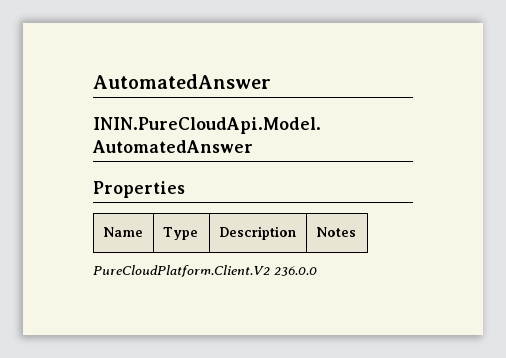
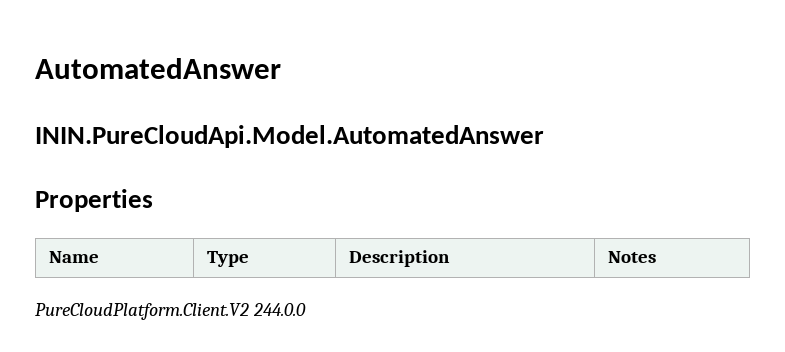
[274,266,317,276] 236.0.0 -> [253,303,307,316] 244.0.0

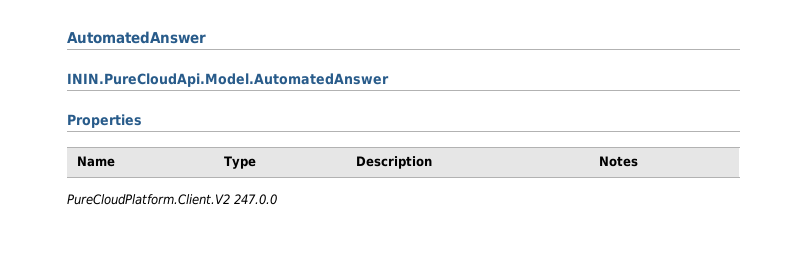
[253,303,307,316] 244.0.0 -> [234,194,277,205] 247.0.0

